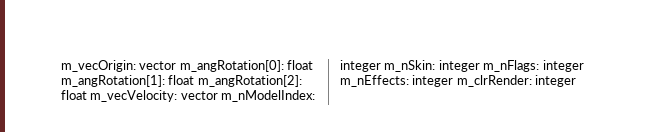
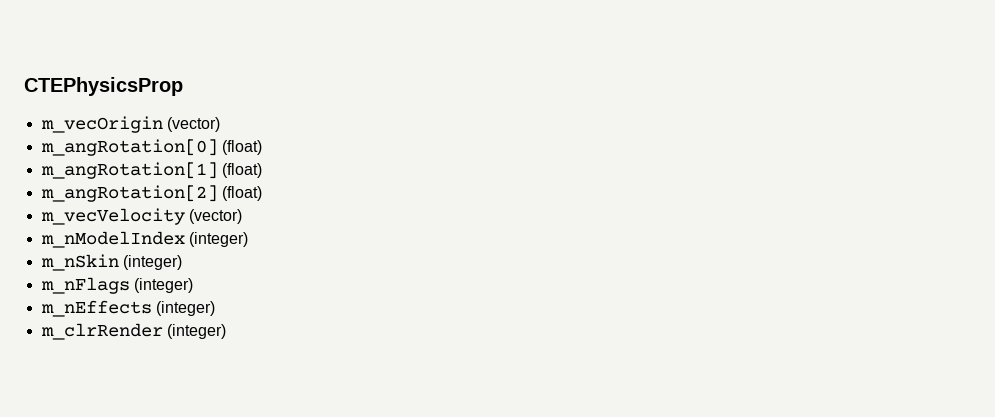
[61,60,314,72] [61,75,302,87] [61,90,316,102] [340,60,584,72] [340,75,577,87] m_vecOrigin: vector m_angRotation[0]: float m_angRotation[1]: float m_angRotation[2]: float m_vecVelocity: vector m_nModelIndex: integer m_nSkin: integer m_nFlags: integer m_nEffects: integer m_clrRender: integer -> [24,77,183,96] [40,116,220,133] [40,139,262,156] [40,162,262,179] [40,185,262,202] [40,208,242,225] [40,231,248,248] [40,254,182,271] [40,277,193,294] [40,300,215,317] [40,323,226,340] CTEPhysicsProp // m_vecOrigin (vector) // m_angRotation[0] (float) // m_angRotation[1] (float) // m_angRotation[2] (float) // m_vecVelocity (vector) // m_nModelIndex (integer) // m_nSkin (integer) // m_nFlags (integer) // m_nEffects (integer) // m_clrRender (integer)

